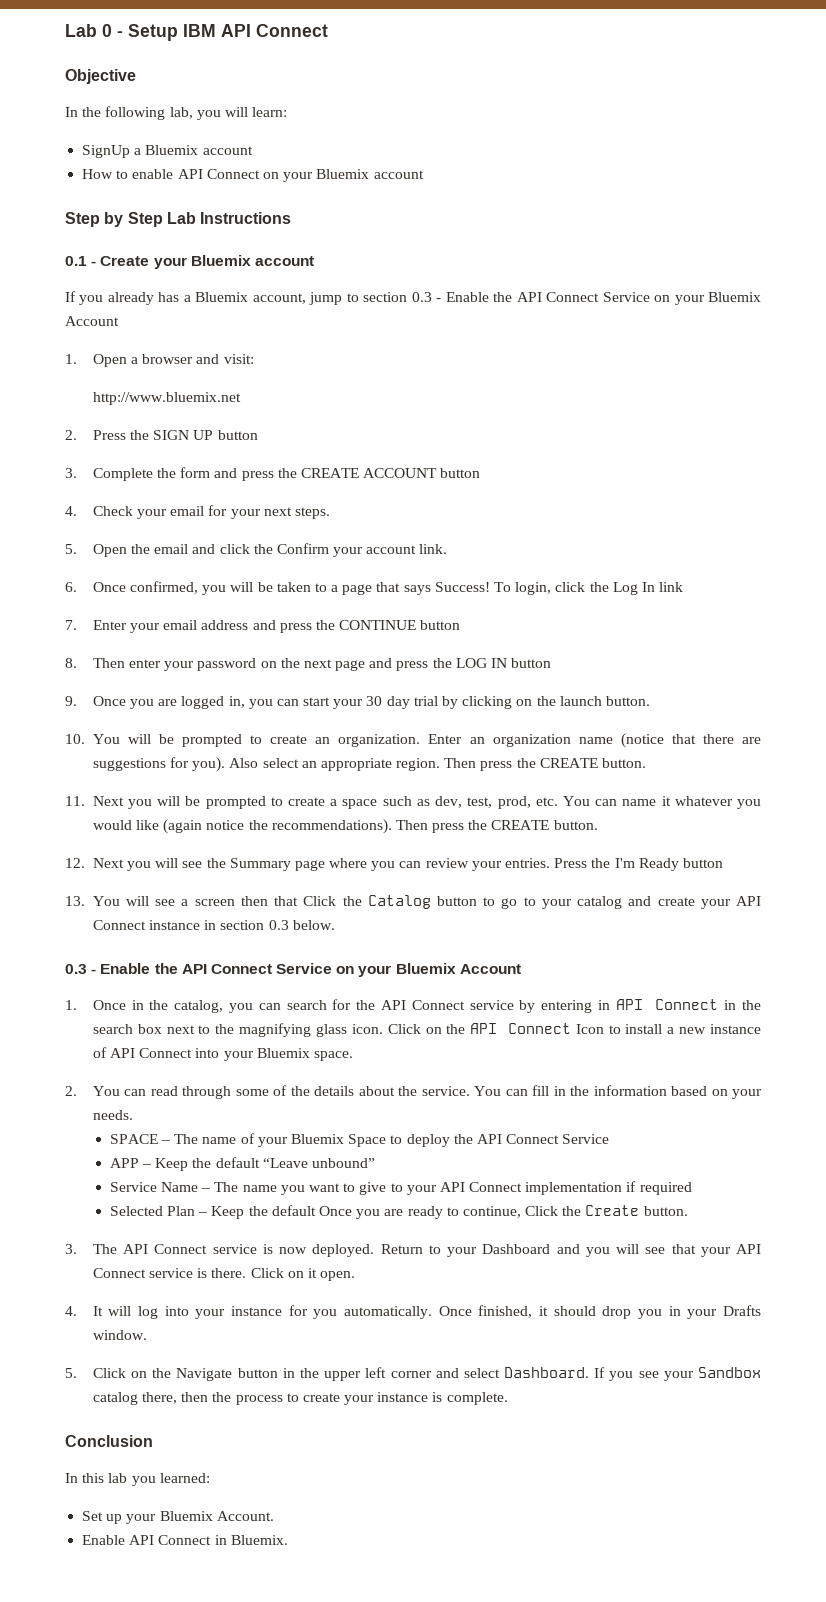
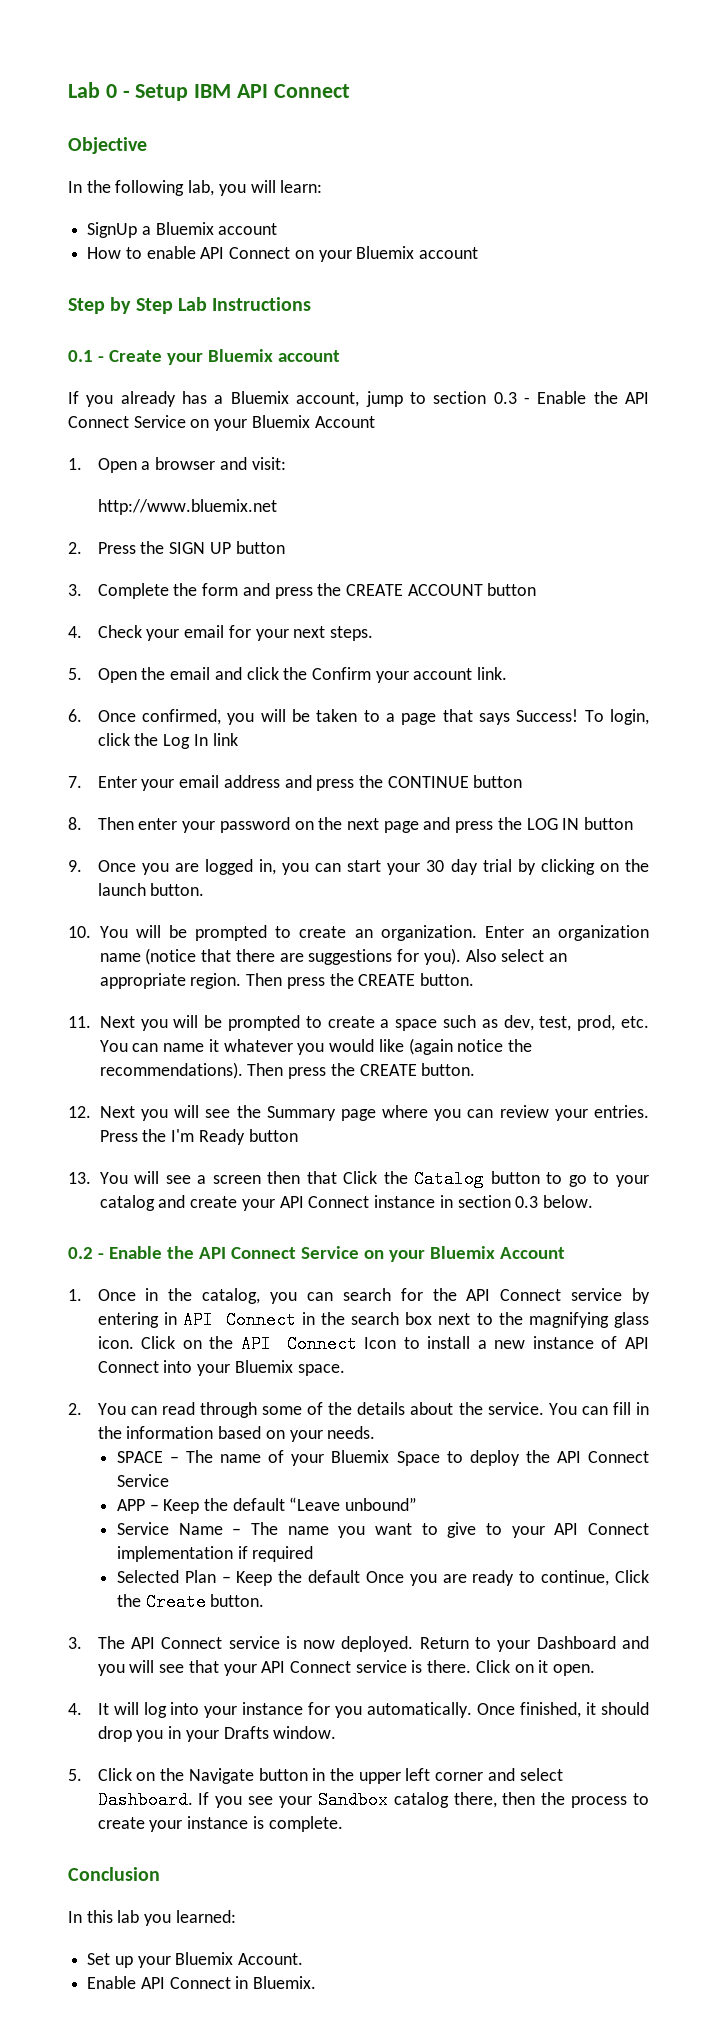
[65,964,87,974] 0.3 -> [68,1247,93,1259] 0.2

